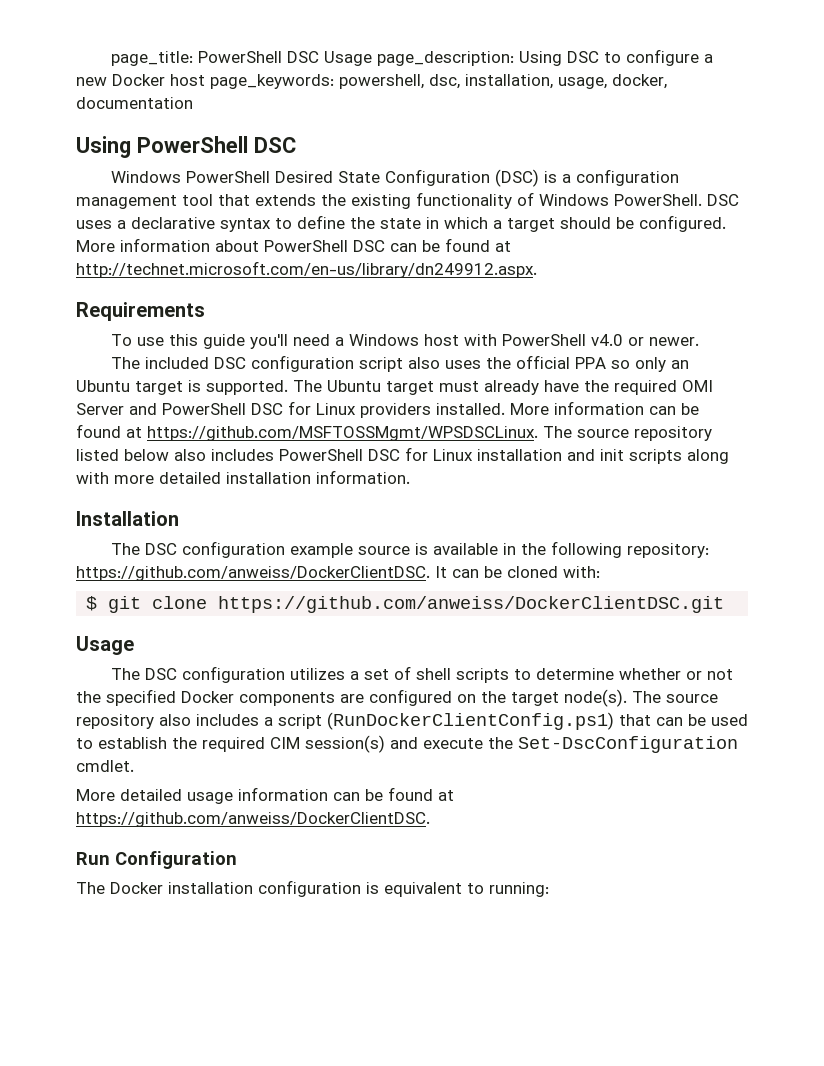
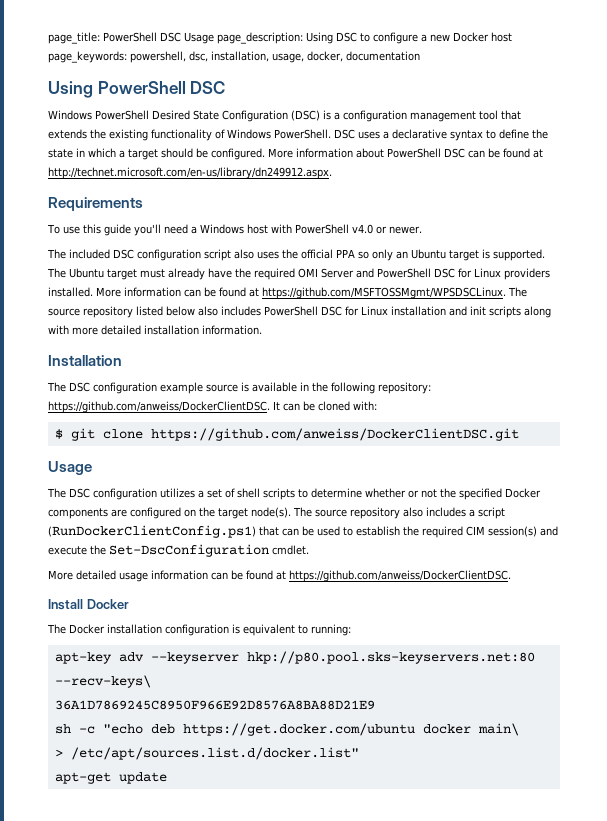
[76,851,237,869] Run Configuration -> [48,599,129,610] Install Docker
(549, 889) none -> [54,651,535,664] [54,675,151,688] [54,700,375,710] [54,723,519,736] [54,747,359,760] [54,772,167,784] // apt-key adv --keyserver hkp://p80.pool.sks-keyservers.net:80 --recv-keys\ // 36A1D7869245C8950F966E92D8576A8BA88D21E9 // sh -c "echo deb https://get.docker.com/ubuntu docker main\ // > /etc/apt/sources.list.d/docker.list" // apt-get update

